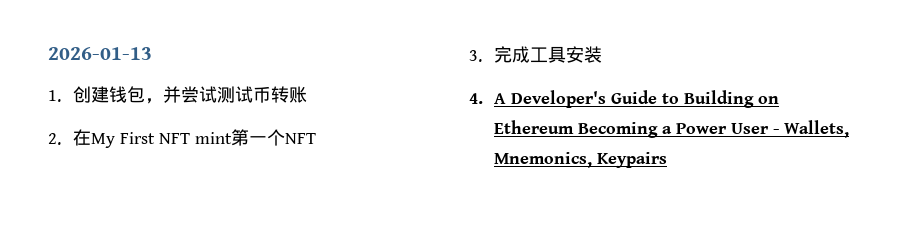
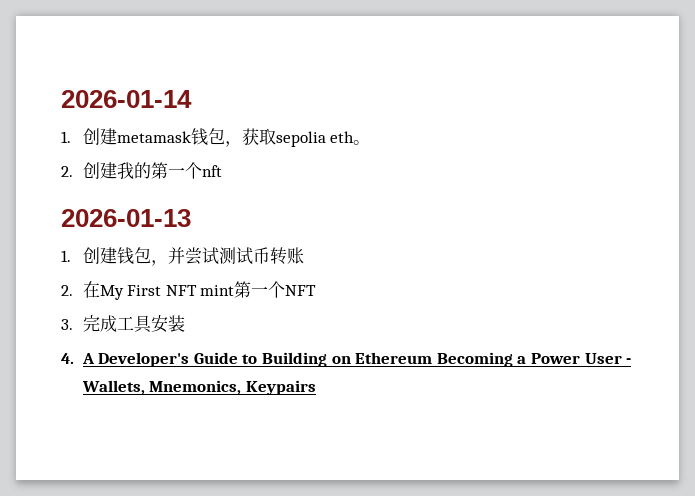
(48, 53) none -> [61,90,192,108] [61,128,371,147] [61,162,222,179] 2026-01-14 // 1.创建metamask钱包，获取sepolia eth。 // 2.创建我的第一个nft //

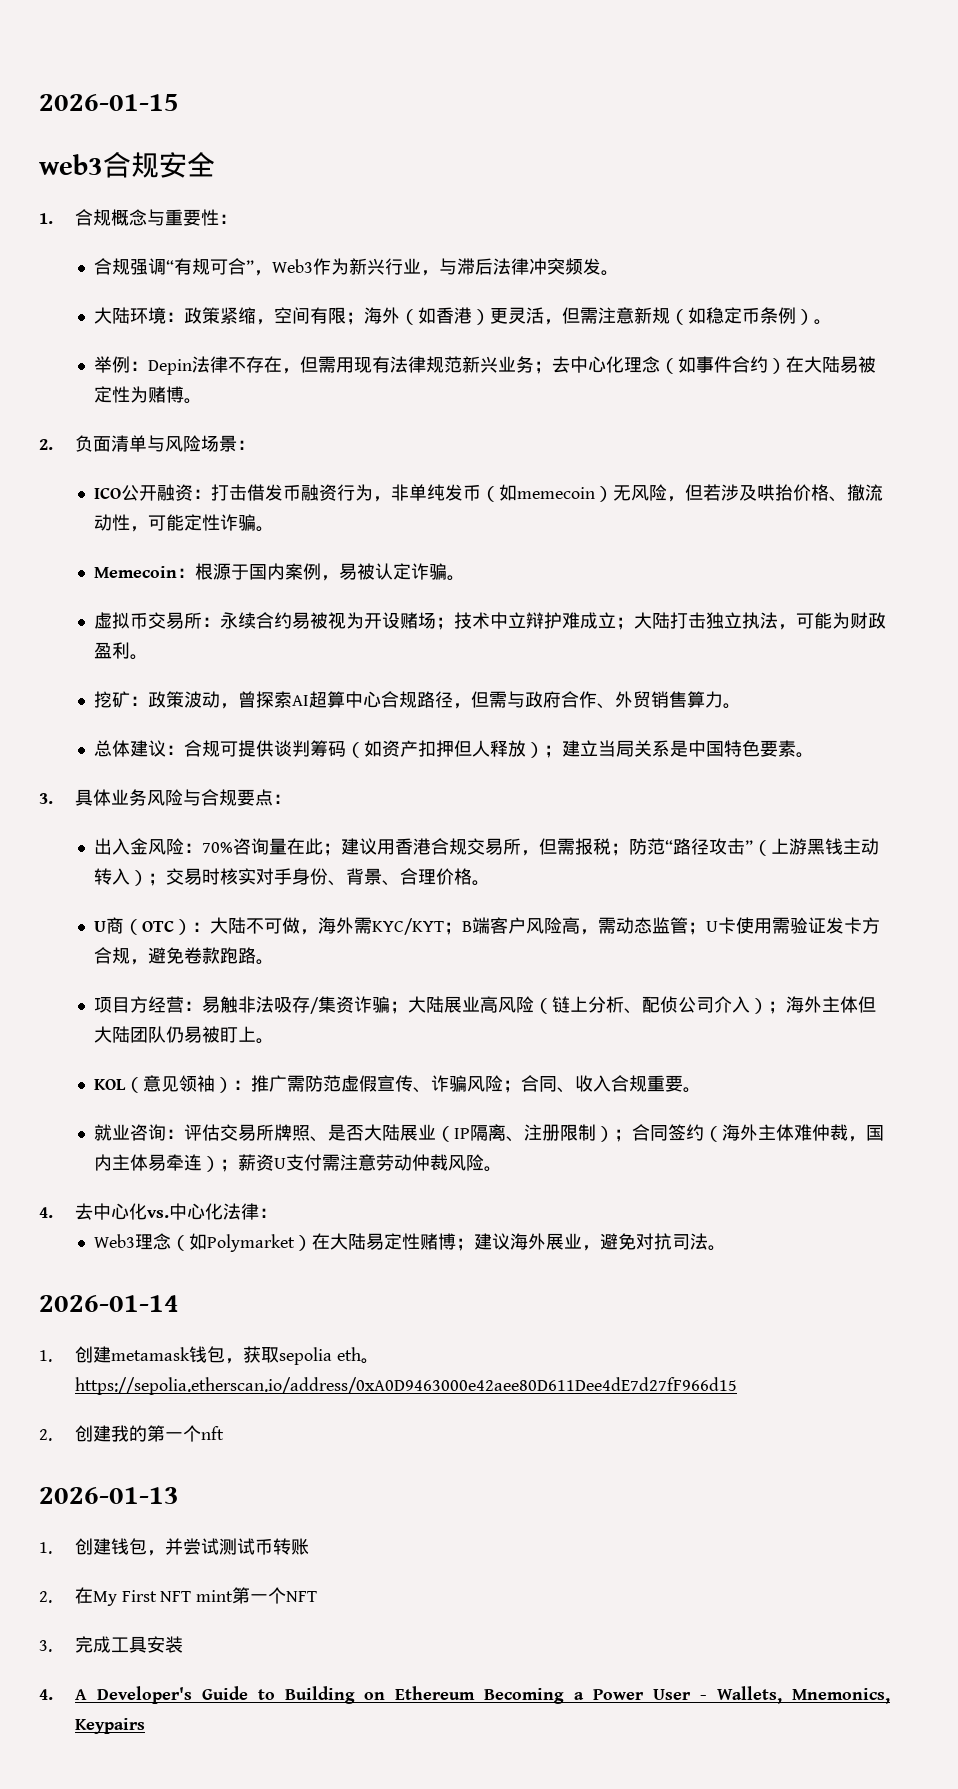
(61, 99) none -> [39,94,179,111] [39,152,215,178] [39,209,237,226] [94,258,620,276] [94,307,833,325] [94,356,877,375] [94,386,203,404] [39,435,255,452] [94,484,884,502] [94,514,275,532] [94,563,466,581] [94,612,887,630] [94,642,149,660] [94,691,742,709] [94,740,815,758] [39,789,291,806] [94,838,880,856] [94,868,491,886] [94,917,881,935] [94,947,275,965] [94,996,877,1014] [94,1026,275,1044] [94,1075,702,1093] [94,1124,885,1142] [94,1154,503,1172] [39,1203,277,1220] [94,1233,727,1252] 2026-01-15 // web3合规安全 // 1.合规概念与重要性： // 合规强调“有规可合”，Web3作为新兴行业，与滞后法律冲突频发。 // 大陆环境：政策紧缩，空间有限；海外（如香港）更灵活，但需注意新规（如稳定币条例）。 // 举例：Depin法律不存在，但需用现有法律规范新兴业务；去中心化理念（如事件合约）在大陆易被定性为赌博。 // 2.负面清单与风险场景： // ICO公开融资：打击借发币融资行为，非单纯发币（如memecoin）无风险，但若涉及哄抬价格、撤流动性，可能定性诈骗。 // Memecoin：根源于国内案例，易被认定诈骗。 // 虚拟币交易所：永续合约易被视为开设赌场；技术中立辩护难成立；大陆打击独立执法，可能为财政盈利。 // 挖矿：政策波动，曾探索AI超算中心合规路径，但需与政府合作、外贸销售算力。 // 总体建议：合规可提供谈判筹码（如资产扣押但人释放）；建立当局关系是中国特色要素。 // 3.具体业务风险与合规要点： // 出入金风险：70%咨询量在此；建议用香港合规交易所，但需报税；防范“路径攻击”（上游黑钱主动转入）；交易时核实对手身份、背景、合理价格。 // U商（OTC）：大陆不可做，海外需KYC/KYT；B端客户风险高，需动态监管；U卡使用需验证发卡方合规，避免卷款跑路。 // 项目方经营：易触非法吸存/集资诈骗；大陆展业高风险（链上分析、配侦公司介入）；海外主体但大陆团队仍易被盯上。 // KOL（意见领袖）：推广需防范虚假宣传、诈骗风险；合同、收入合规重要。 // 就业咨询：评估交易所牌照、是否大陆展业（IP隔离、注册限制）；合同签约（海外主体难仲裁，国内主体易牵连）；薪资U支付需注意劳动仲裁风险。 // 4.去中心化vs.中心化法律： // Web3理念（如Polymarket）在大陆易定性赌博；建议海外展业，避免对抗司法。 //
(371, 142) none -> [74,1377,737,1395] https://sepolia.etherscan.io/address/0xA0D9463000e42aee80D611Dee4dE7d27fF966d15

